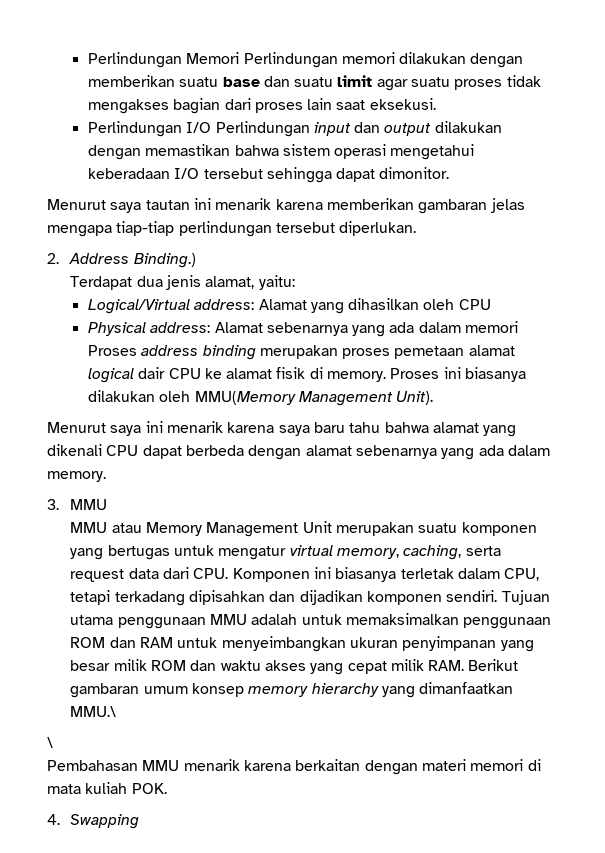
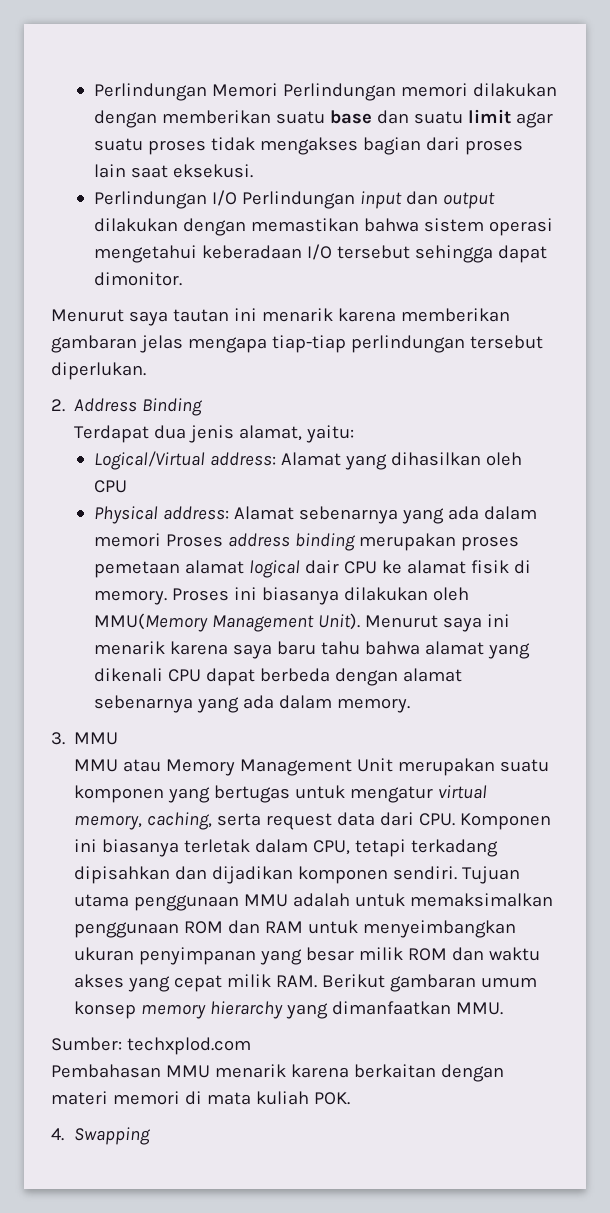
[133,253,196,268] Binding.) -> [142,398,203,416] Binding
(434, 398) // -> (360, 621) none
[70,706,117,717] [47,737,53,748] MMU.\ // \ -> [455,1002,503,1015] [51,1037,251,1055] MMU. // Sumber: techxplod.com

